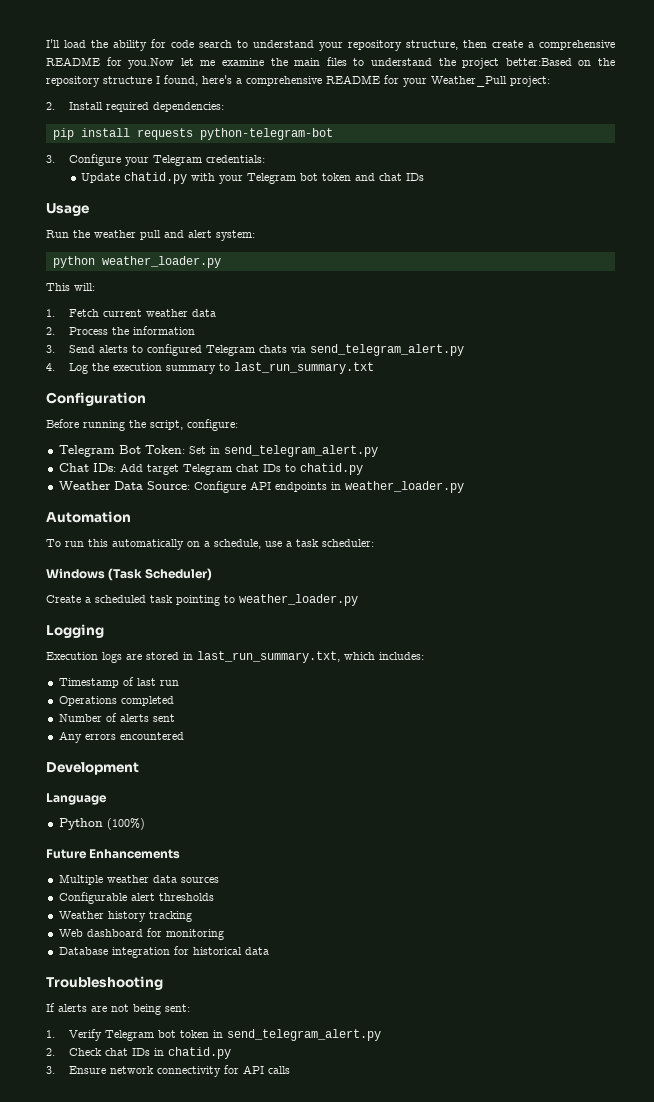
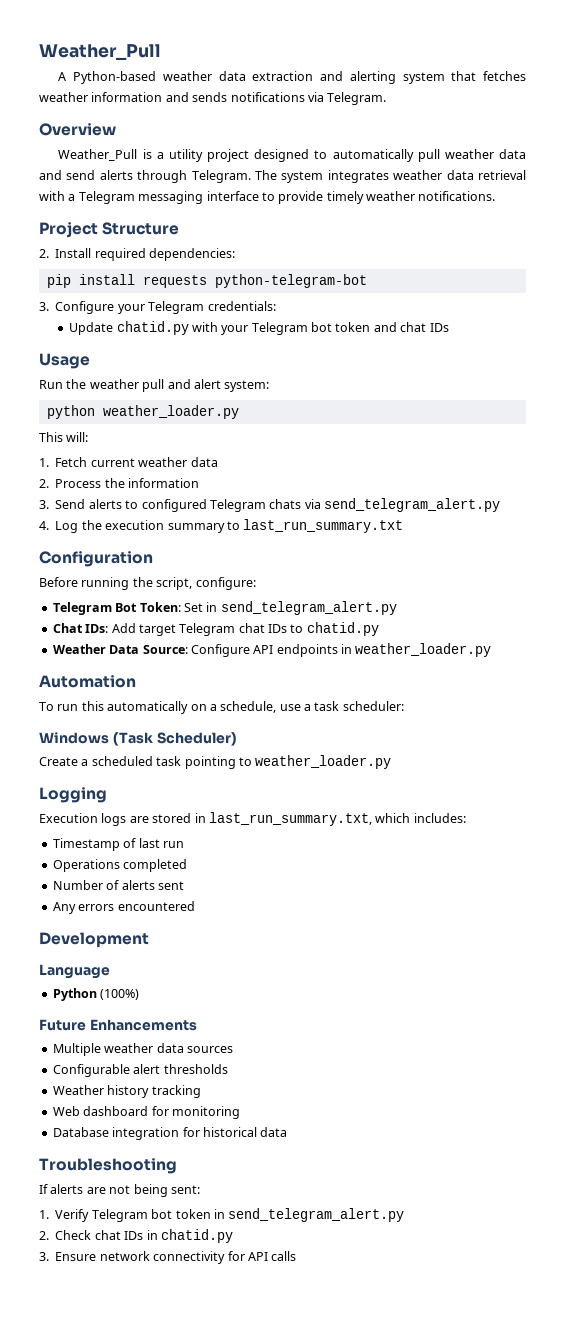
[46,39,615,51] [46,57,616,69] [46,75,550,87] I'll load the ability for code search to understand your repository structure, then create a comprehensive README for you.Now let me examine the main files to understand the project better:Based on the repository structure I found, here's a comprehensive README for your Weather_Pull project: -> [39,44,161,60] [58,71,527,84] [39,92,387,105] [39,123,116,136] [58,149,526,162] [39,170,526,183] [39,191,496,204] [39,222,180,238] Weather_Pull // A Python-based weather data extraction and alerting system that fetches weather information and sends notifications via Telegram. // Overview // Weather_Pull is a utility project designed to automatically pull weather data and send alerts through Telegram. The system integrates weather data retrieval with a Telegram messaging interface to provide timely weather notifications. // Project Structure

